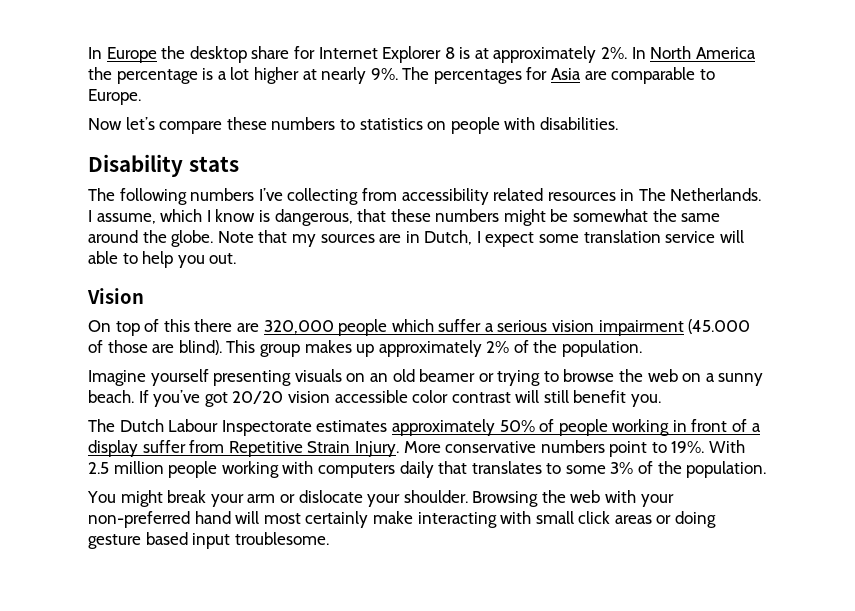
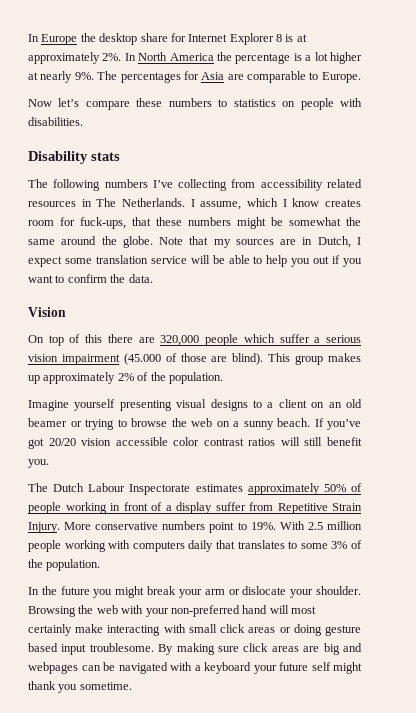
[258,209,353,226] is dangerous, -> [325,199,361,207] [28,217,126,229] creates room for fuck-ups,
(744, 236) none -> [212,255,225,264] be
[209,253,237,264] out. -> [313,255,362,267] [28,274,153,283] out if you want to confirm the data.
[294,369,342,382] visuals -> [176,399,307,411] visual designs to a client
(511, 397) none -> [248,438,276,446] ratios
[87,491,116,503] You -> [28,586,113,598] In the future you
(329, 538) none -> [158,643,362,655] [28,662,362,674] [28,681,132,693] By making sure click areas are big and webpages can be navigated with a keyboard your future self might thank you sometime.

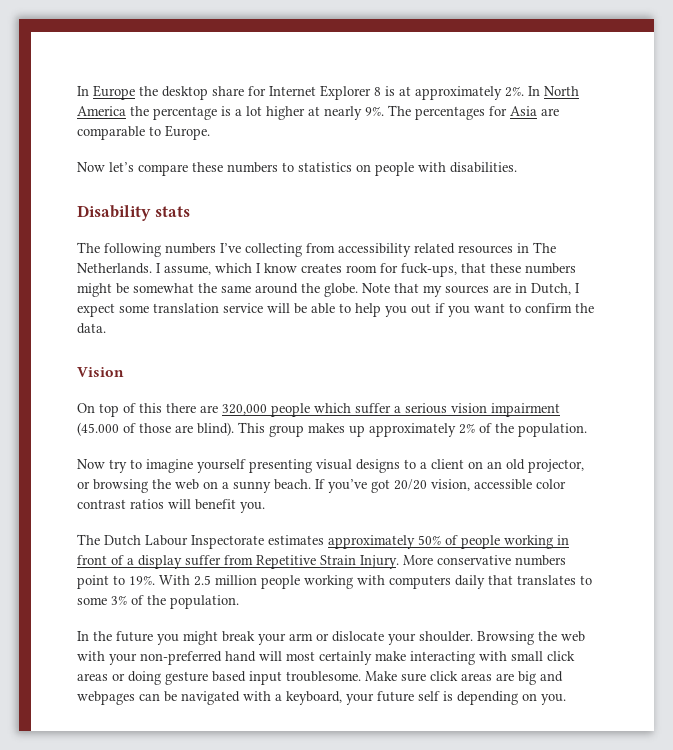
[28,400,69,411] Imagine -> [77,459,193,473] Now try to imagine
[28,418,167,430] beamer or trying to browse -> [528,459,584,473] [77,479,148,493] projector, or browsing
[81,438,112,446] vision -> [431,479,470,491] vision,
[304,437,323,446] still -> (191, 504) none
[158,643,215,655] By making -> [365,671,397,681] Make
[204,662,251,674] keyboard -> [286,691,342,705] keyboard,
[333,662,362,674] [28,681,132,693] might thank you sometime. -> [443,691,566,705] is depending on you.

